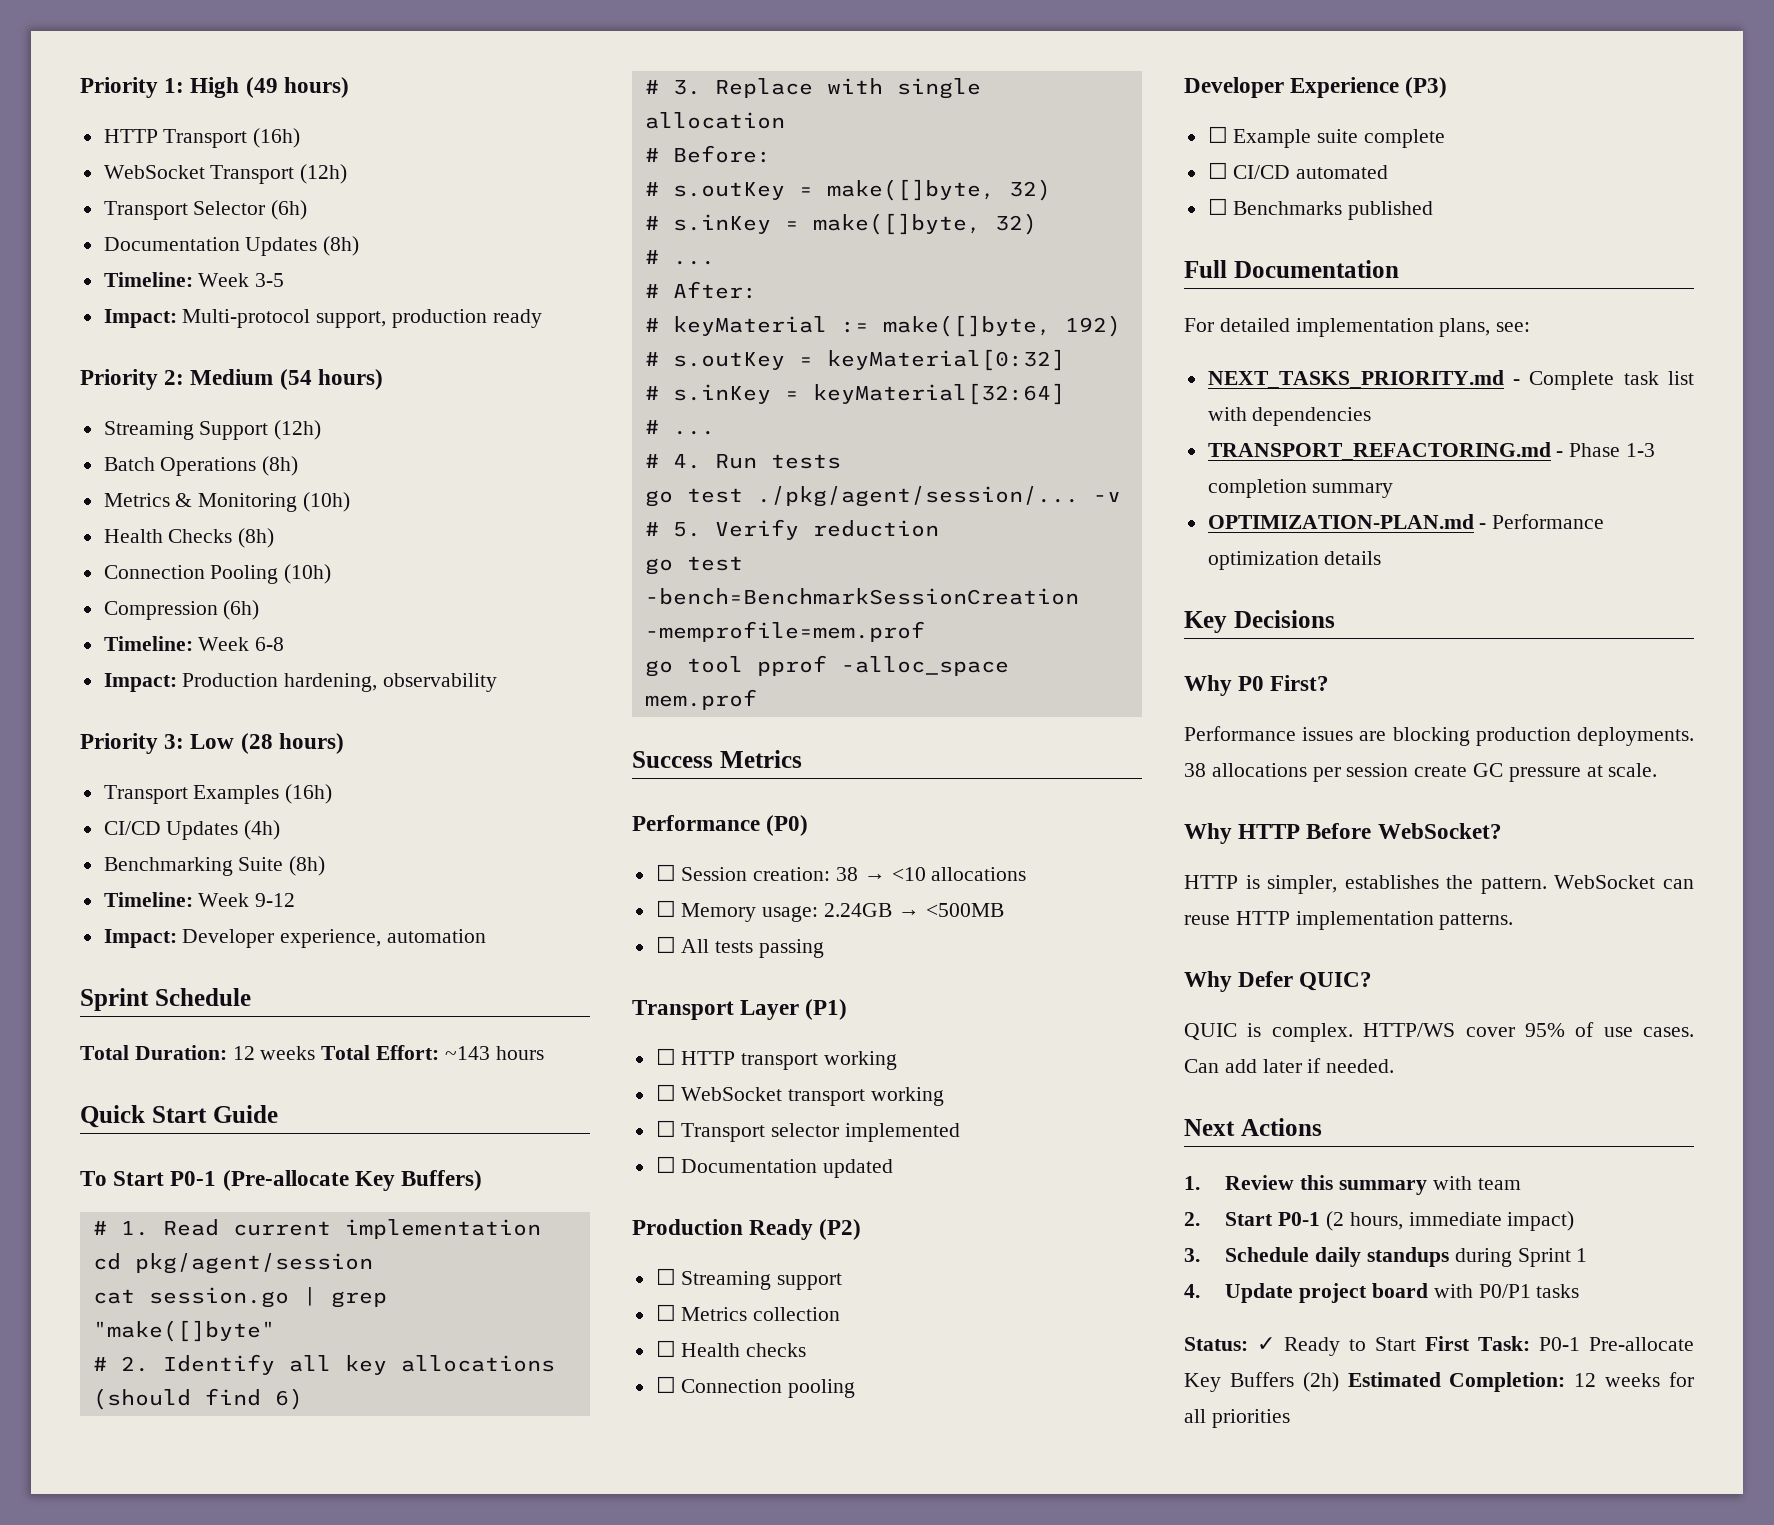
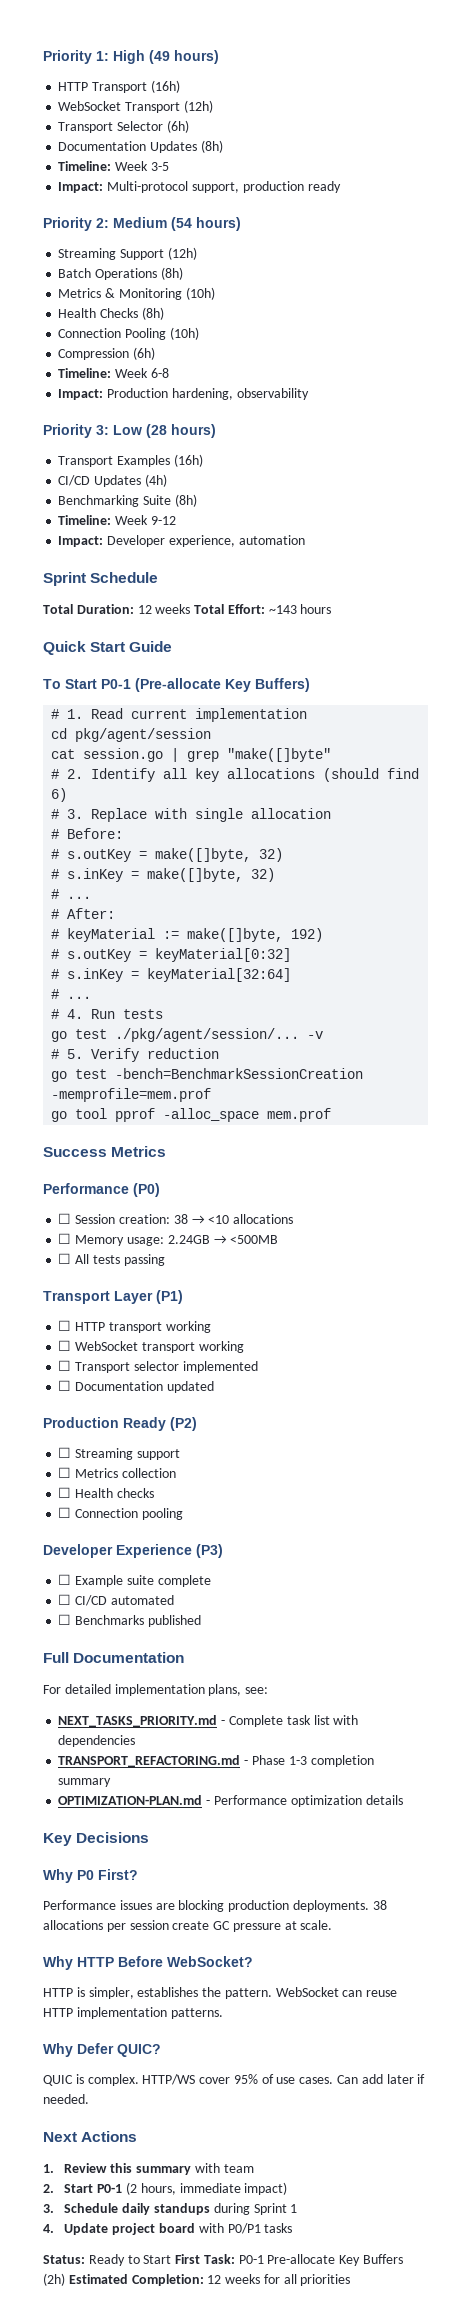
[1257,1337,1275,1351] ✓ -> (85, 2259) none

